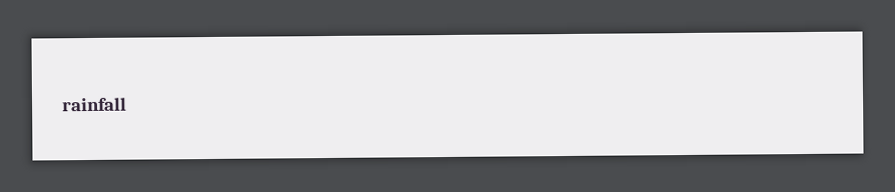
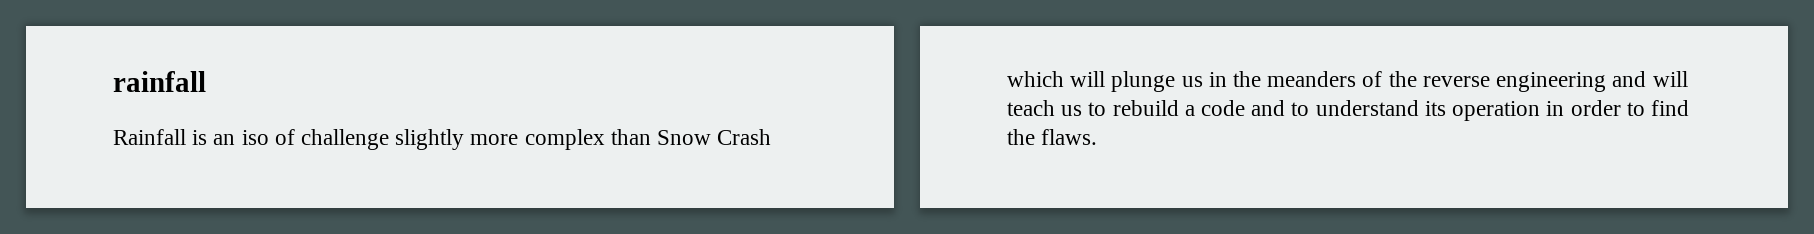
(127, 104) none -> [113,129,772,150] [1007,71,1688,92] [1007,100,1689,121] [1007,129,1098,145] // Rainfall is an iso of challenge slightly more complex than Snow Crash which will plunge us in the meanders of the reverse engineering and will teach us to rebuild a code and to understand its operation in order to find the flaws.

